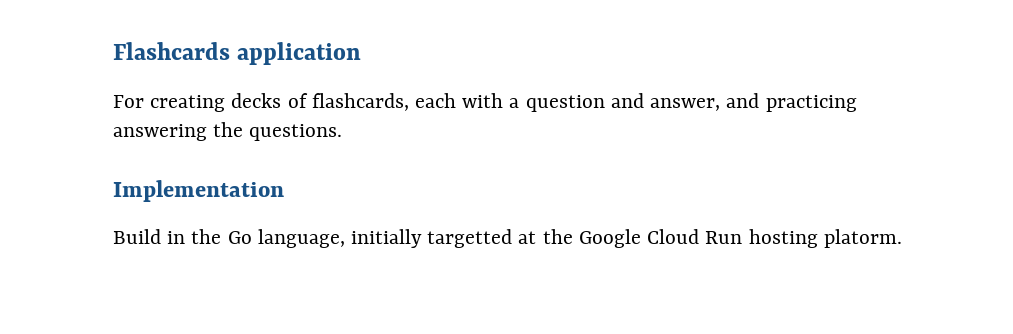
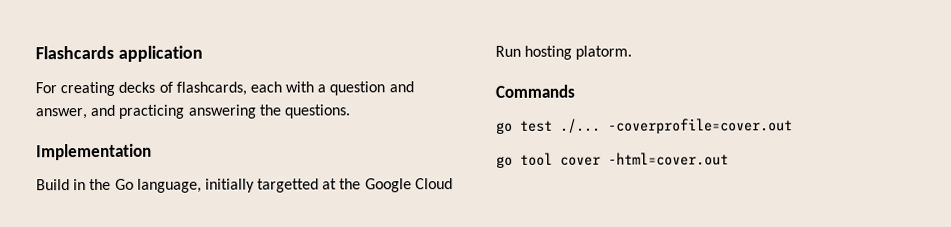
(902, 238) none -> [495,84,575,98] [496,118,793,134] [496,152,729,168] // Commands // go test ./... -coverprofile=cover.out // go tool cover -html=cover.out

